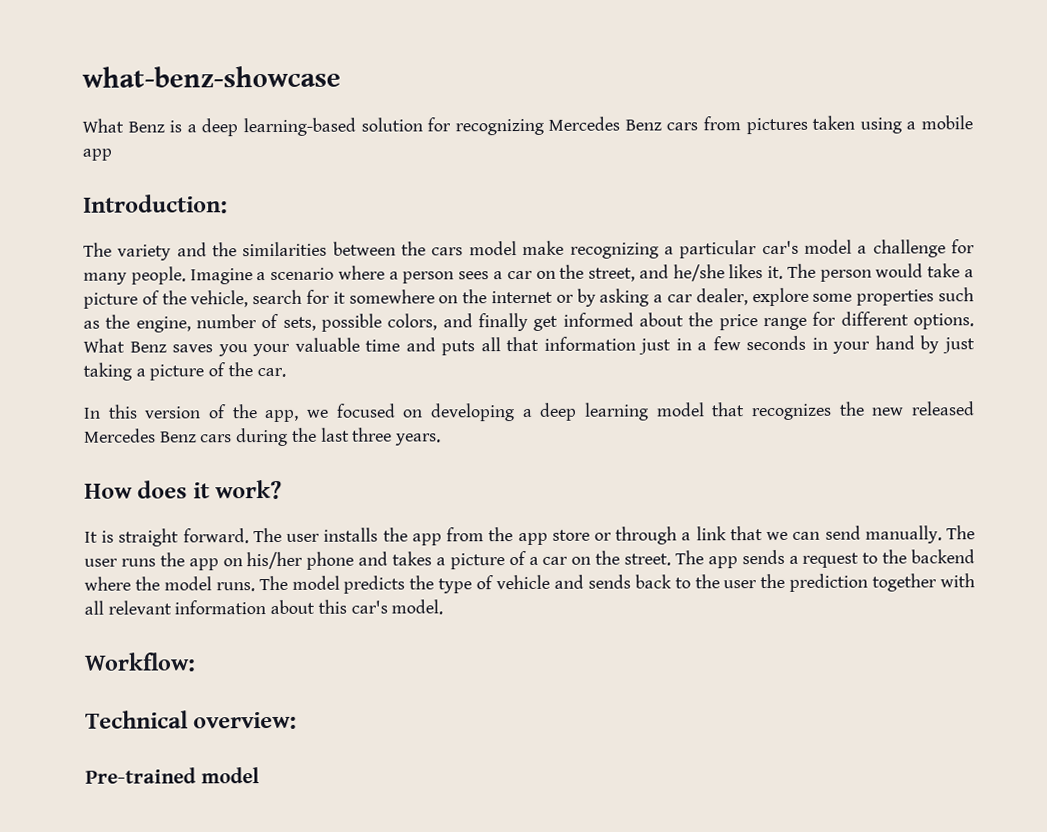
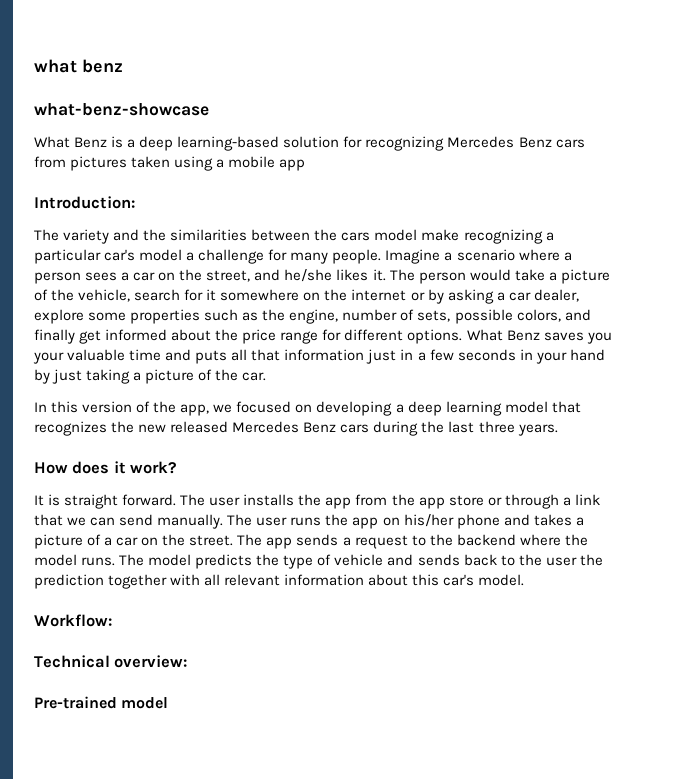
(82, 76) none -> [34,59,123,73] what benz //

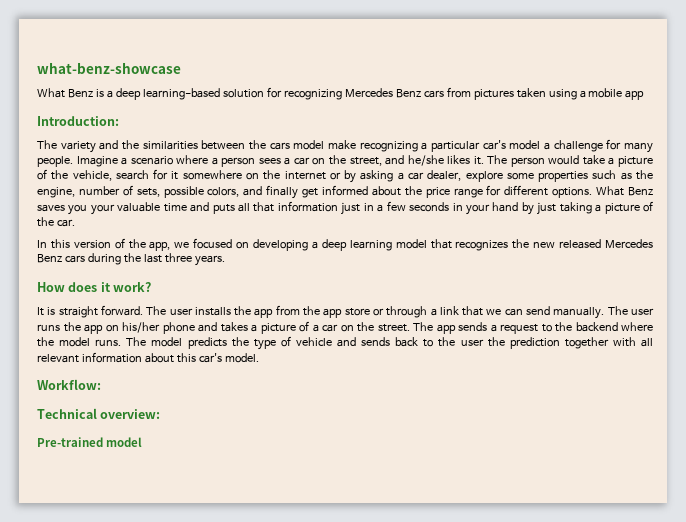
[34,59,123,73] what benz // -> (37, 68) none

